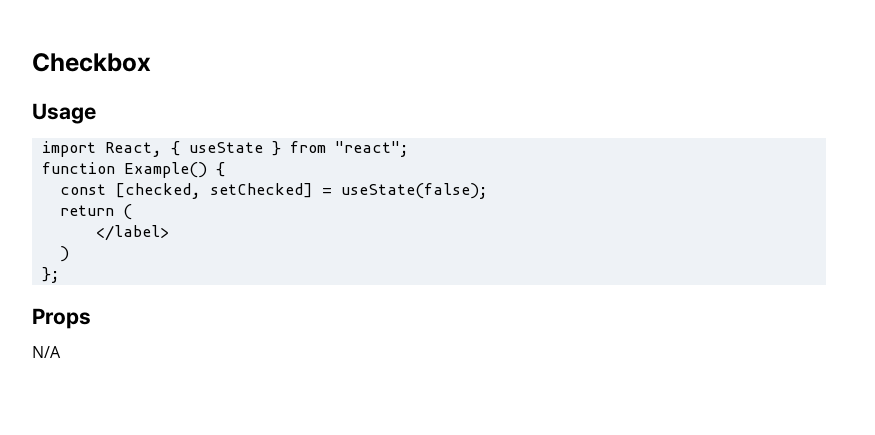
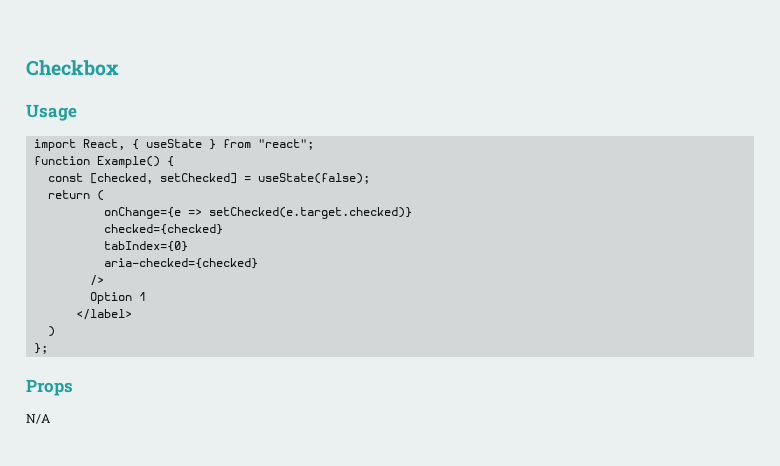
(132, 212) none -> [103,207,412,219] [103,224,223,235] [103,241,188,252] [103,258,258,269] [89,275,104,286] [89,292,146,304] // onChange={e => setChecked(e.target.checked)} // checked={checked} // tabIndex={0} // aria-checked={checked} // /> // Option 1

